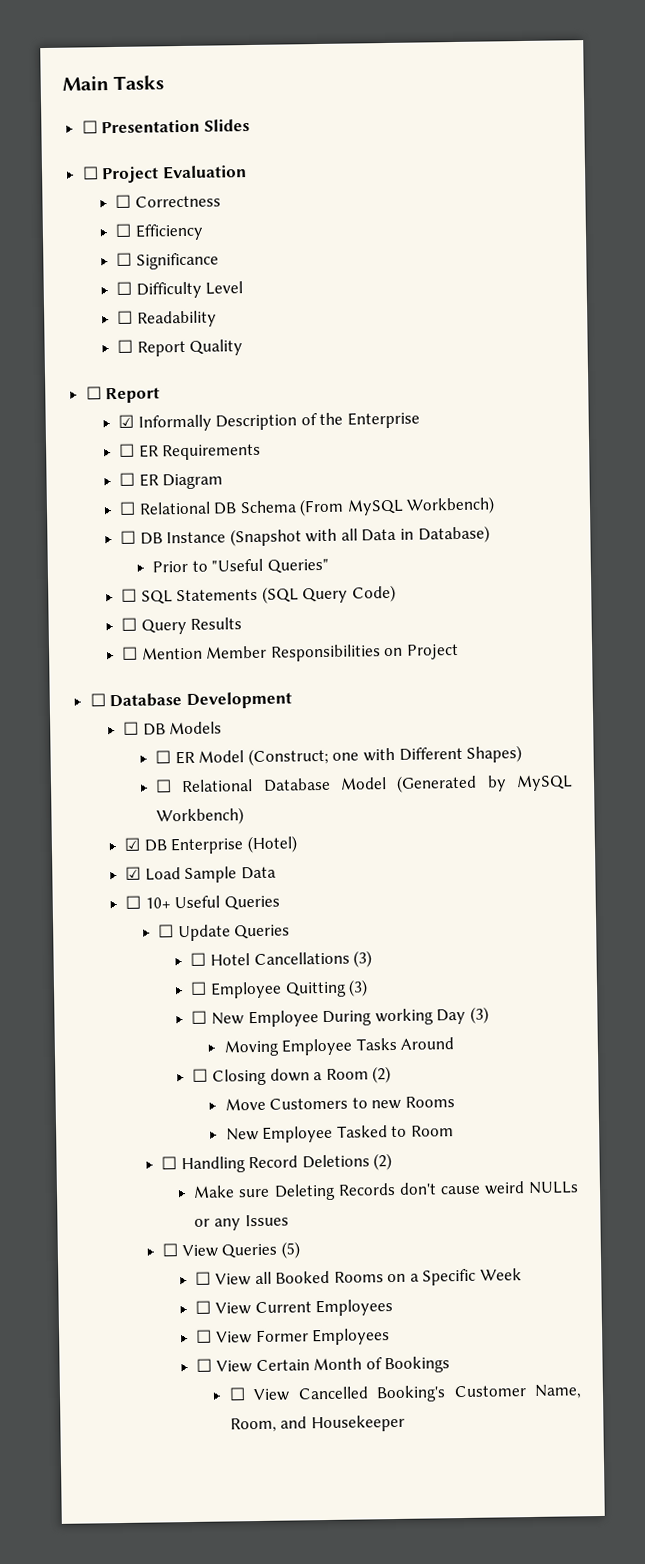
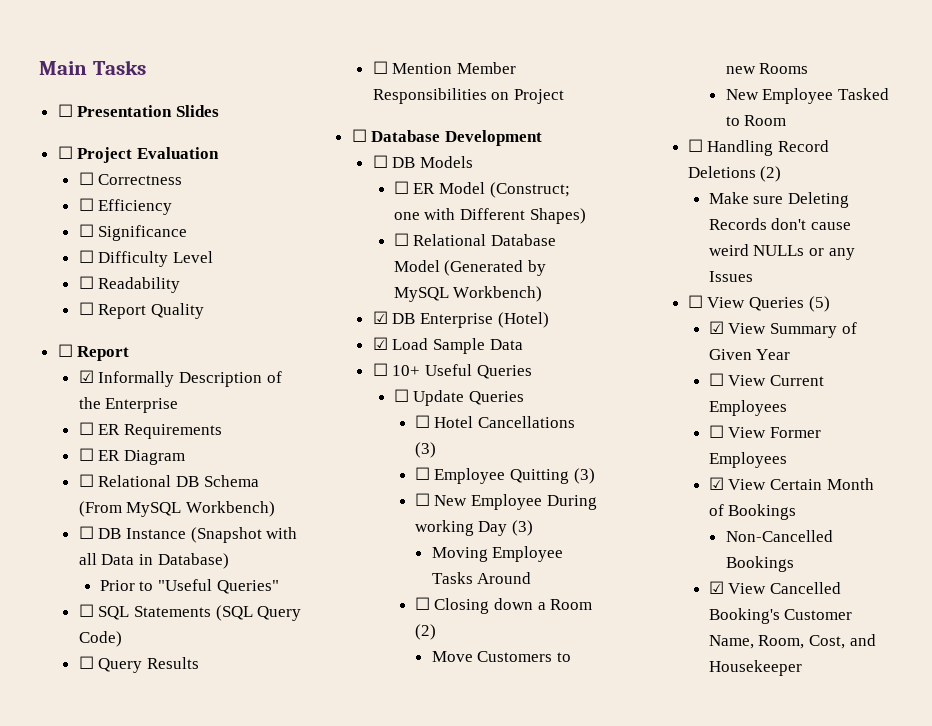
[195,1268,523,1286] ☐ View all Booked Rooms on a Specific Week -> [708,321,857,338] [708,349,791,360] ☑ View Summary of Given Year
[196,1358,213,1372] ☐ -> [708,477,724,490] ☑
[228,1387,246,1401] ☐ -> [725,530,833,542] [725,556,794,572] [708,581,724,594] Non-Cancelled Bookings // ☑
(277, 1425) none -> [809,635,846,649] Cost,

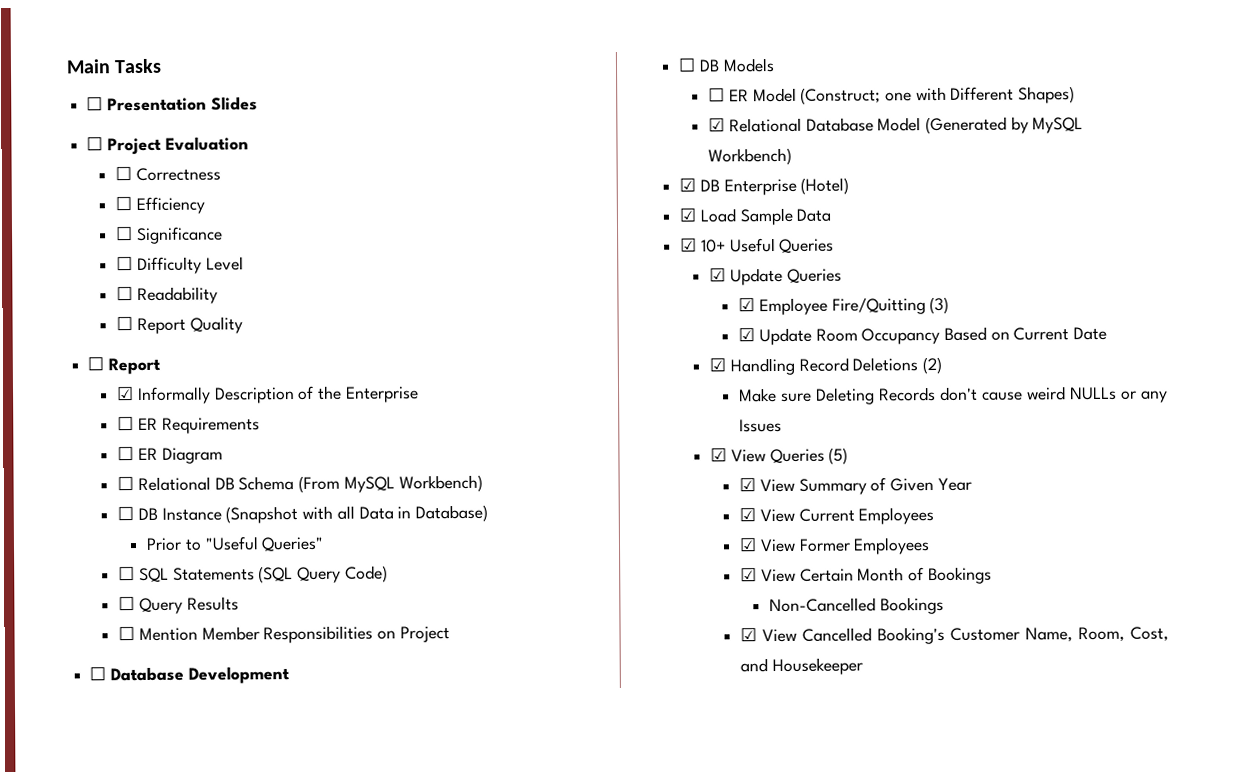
[393,233,409,246] ☐ -> [708,117,726,132] ☑
[372,363,388,376] ☐ -> [680,237,698,252] ☑
[393,389,409,402] ☐ -> [709,267,727,282] ☑
[414,415,576,428] [414,442,436,458] [414,467,595,484] [414,493,597,510] [414,520,534,536] [431,546,564,562] [431,572,532,584] [414,597,593,614] [414,624,436,640] [431,651,571,662] [725,63,809,74] [725,88,889,104] [725,115,787,126] [687,139,703,152] ☐ Hotel Cancellations (3) // ☐ Employee Quitting (3) // ☐ New Employee During working Day (3) // Moving Employee Tasks Around // ☐ Closing down a Room (2) // Move Customers to new Rooms // New Employee Tasked to Room // ☐ -> [738,296,950,316] [738,326,1108,346] [709,357,727,372] ☑ Employee Fire/Quitting (3) // ☑ Update Room Occupancy Based on Current Date // ☑
[687,295,703,308] ☐ -> [710,447,728,462] ☑
[708,373,724,386] ☐ -> [739,507,757,522] ☑
[708,425,724,438] ☐ -> [739,537,758,552] ☑

